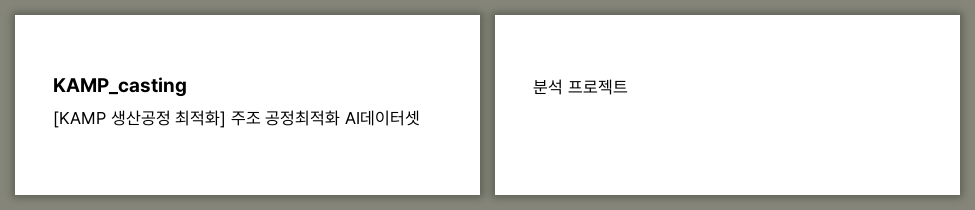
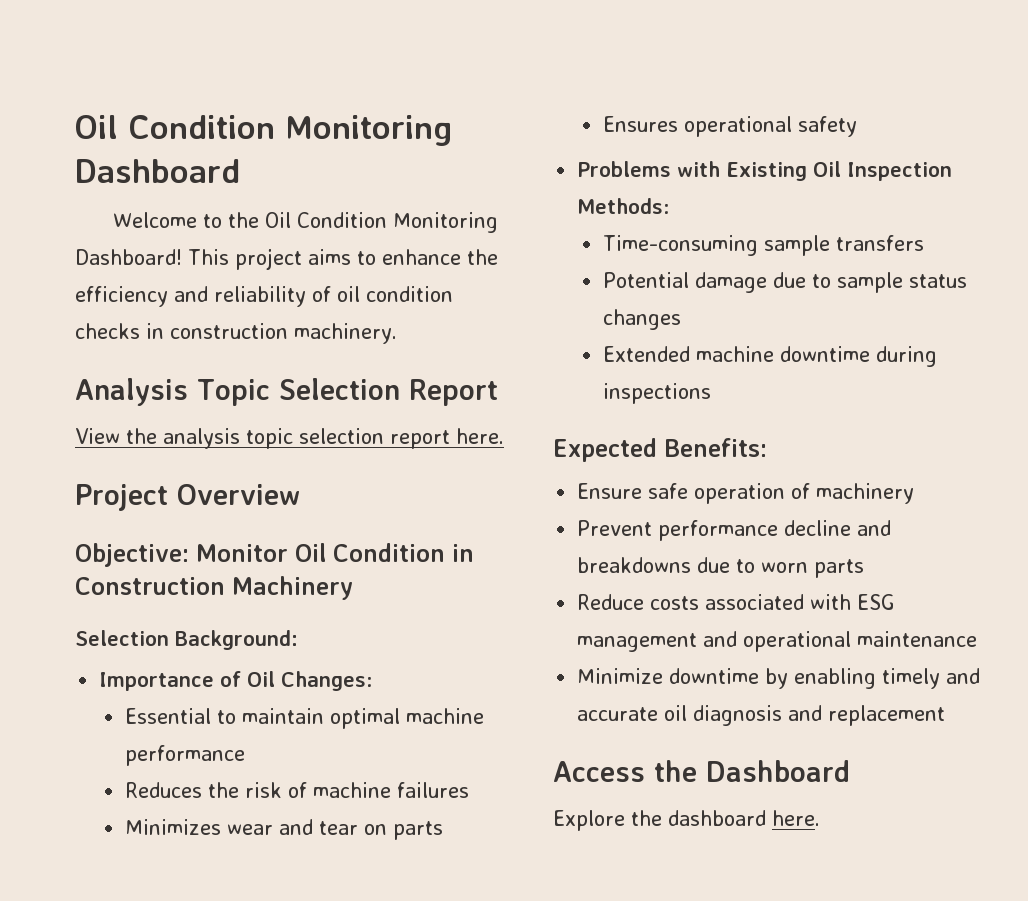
[53,77,187,97] [53,110,420,128] [533,79,628,95] KAMP_casting // [KAMP 생산공정 최적화] 주조 공정최적화 AI데이터셋 분석 프로젝트 -> [75,115,452,146] [75,159,240,183] [113,212,499,233] [75,248,498,270] [75,286,453,307] [75,323,397,344] [75,378,498,406] [75,428,504,449] [75,484,300,511] [75,543,474,567] [75,576,353,600] [75,630,298,650] [99,671,373,691] [125,708,485,729] [125,745,246,766] [125,782,470,798] [125,819,444,840] [603,116,858,137] [577,161,953,181] [577,198,670,214] [603,235,925,256] [603,272,968,293] [603,309,682,330] [603,346,938,367] [603,383,712,404] [553,438,767,462] [577,483,915,504] [577,520,892,541] [577,557,865,578] [577,594,896,610] [577,631,978,652] [577,668,981,689] [577,705,946,726] [553,760,850,782] [553,810,820,831] Oil Condition Monitoring Dashboard // Welcome to the Oil Condition Monitoring Dashboard! This project aims to enhance the efficiency and reliability of oil condition checks in construction machinery. // Analysis Topic Selection Report // View the analysis topic selection report here. // Project Overview // Objective: Monitor Oil Condition in Construction Machinery // Selection Background: // Importance of Oil Changes: // Essential to maintain optimal machine performance // Reduces the risk of machine failures // Minimizes wear and tear on parts // Ensures operational safety // Problems with Existing Oil Inspection Methods: // Time-consuming sample transfers // Potential damage due to sample status changes // Extended machine downtime during inspections // Expected Benefits: // Ensure safe operation of machinery // Prevent performance decline and breakdowns due to worn parts // Reduce costs associated with ESG management and operational maintenance // Minimize downtime by enabling timely and accurate oil diagnosis and replacement // Access the Dashboard // Explore the dashboard here.

